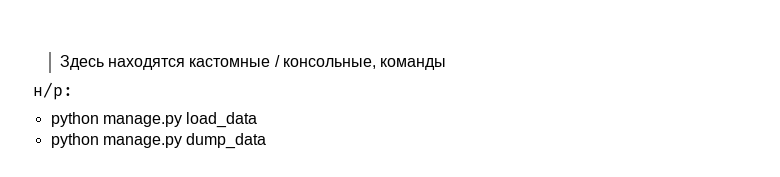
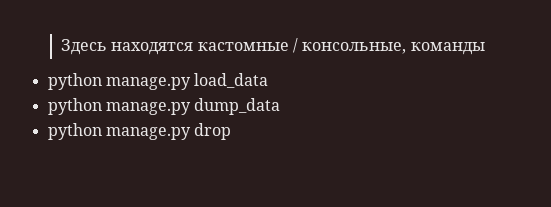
[33,82,73,100] // н/р: -> (485, 48) none
(267, 141) none -> [47,123,232,140] // python manage.py drop

